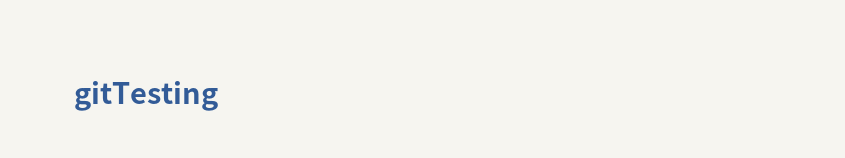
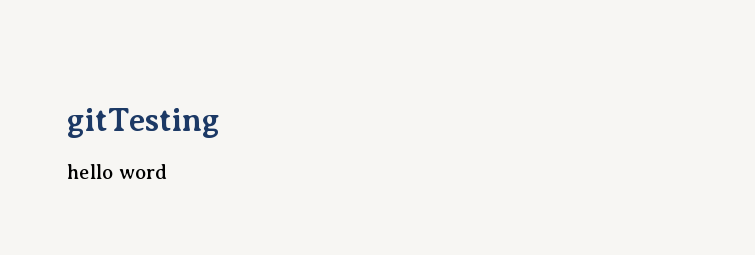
(218, 96) none -> [67,164,167,179] // hello word

